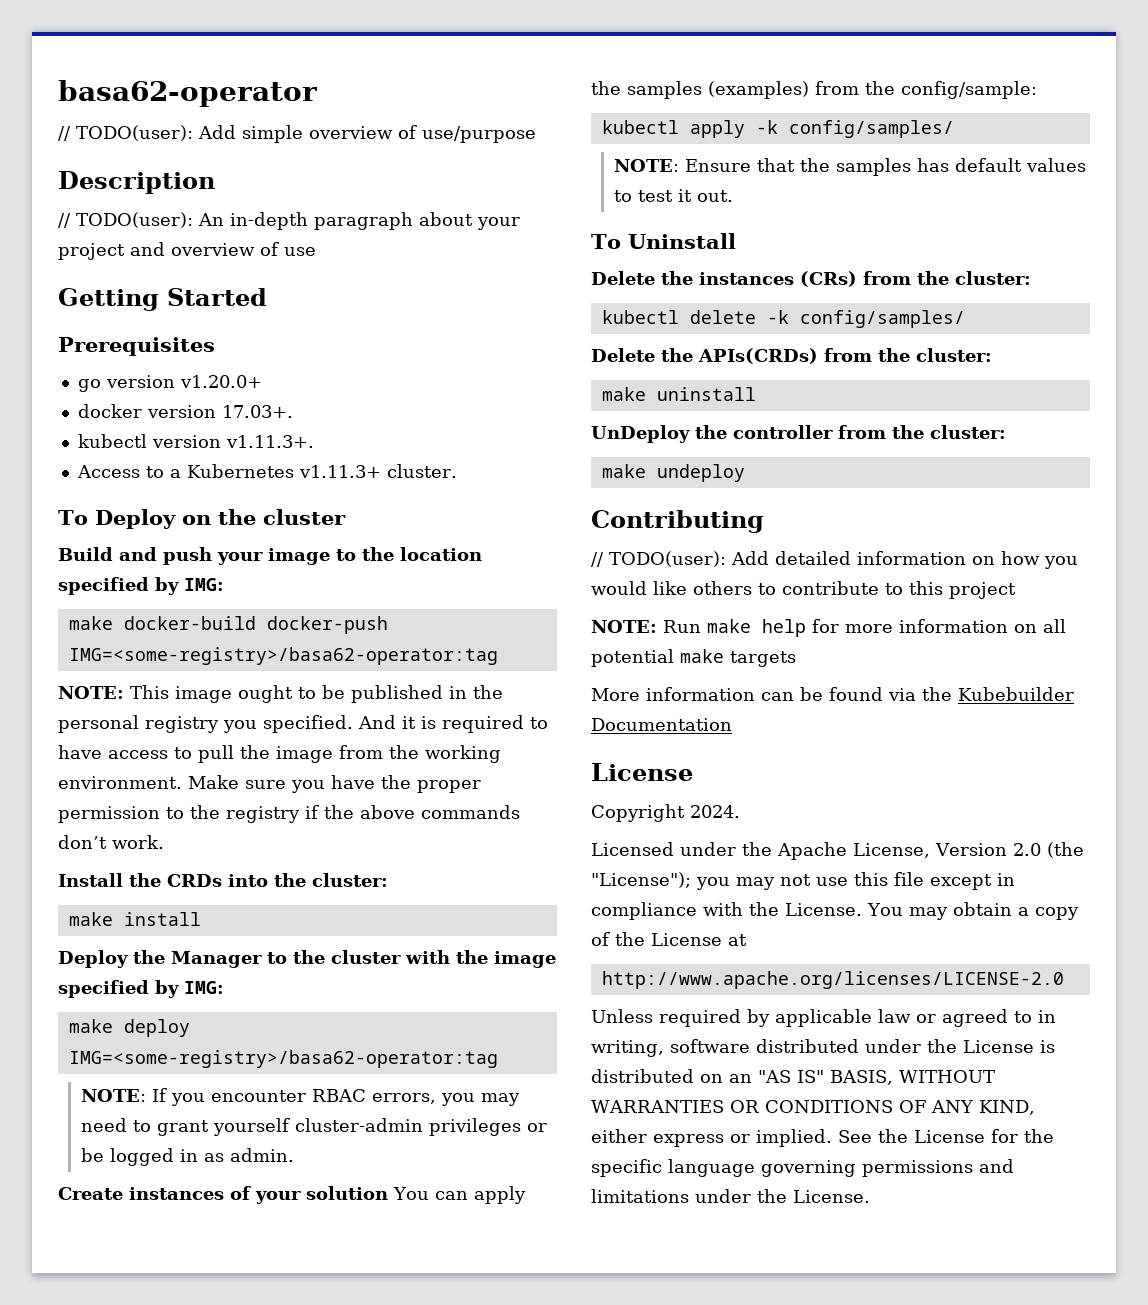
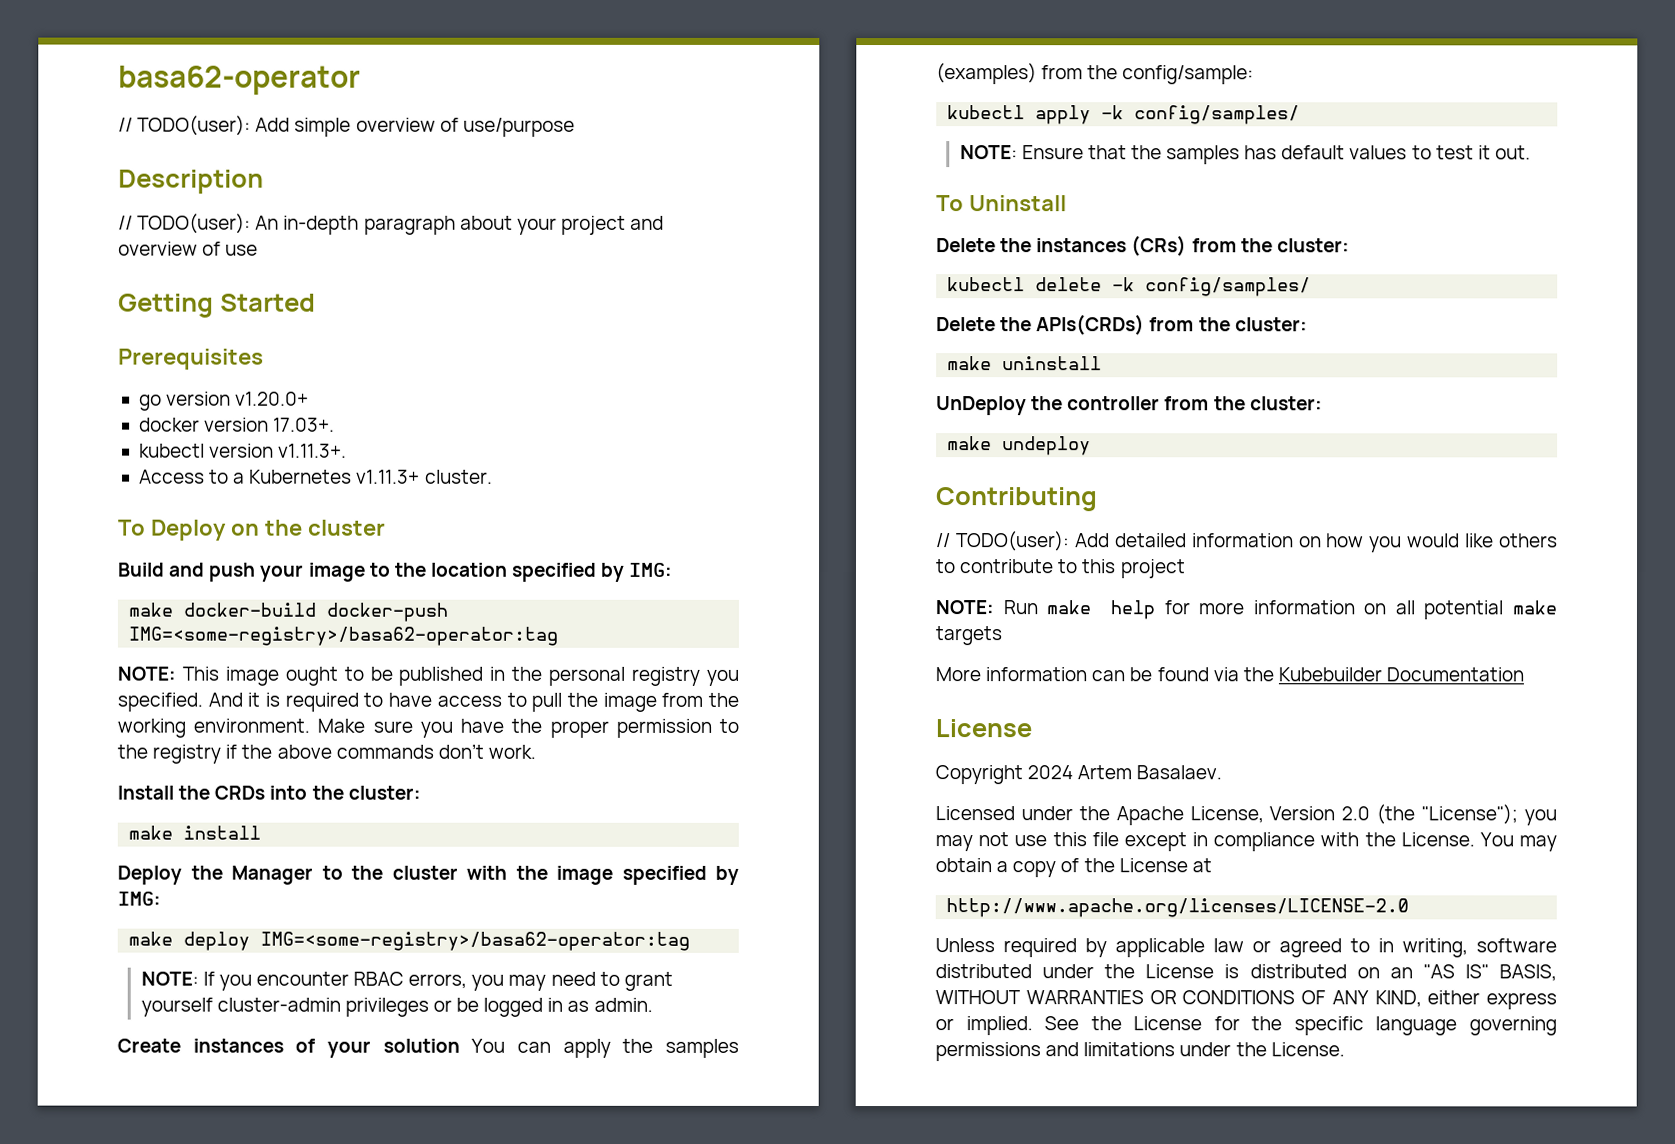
[690,805,740,818] 2024. -> [1027,765,1223,780] 2024 Artem Basalaev.

